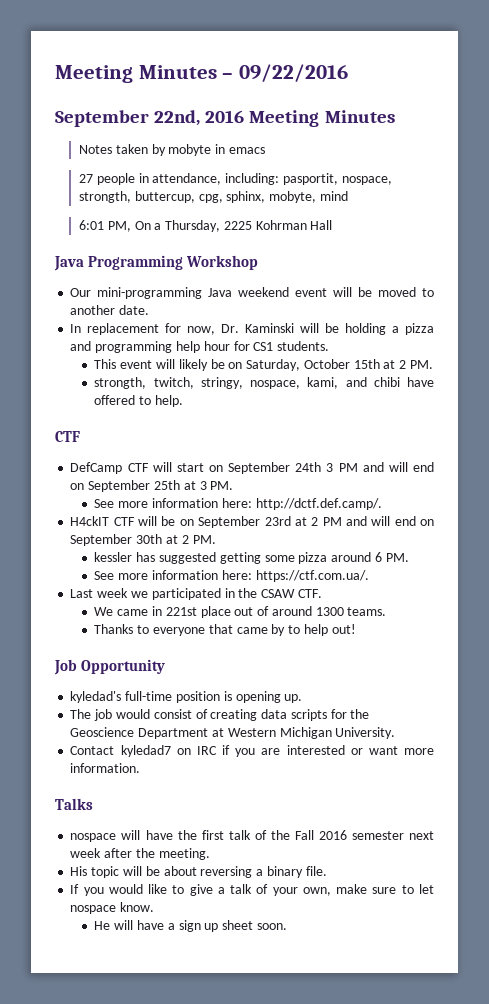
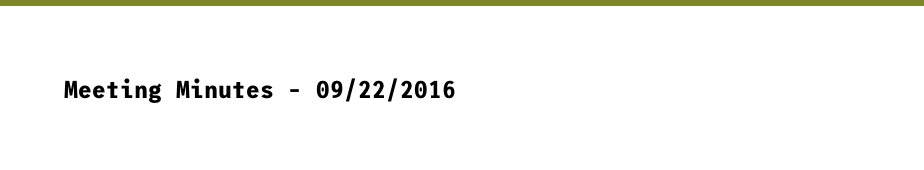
[55,110,395,127] [79,144,265,156] [79,173,392,185] [79,191,348,203] [79,220,333,232] [54,255,259,271] [70,287,434,299] [70,305,150,315] [70,323,434,335] [70,341,330,353] [94,359,433,371] [94,377,434,389] [94,395,183,407] [55,431,80,442] [70,462,434,474] [70,480,234,492] [94,498,382,510] [70,516,435,528] [70,534,216,546] [94,552,409,564] [94,570,369,582] [70,588,322,600] [94,606,387,618] [94,624,356,636] [54,659,166,675] [70,691,303,703] [70,709,370,721] [70,727,396,739] [70,745,435,757] [70,763,141,773] [55,798,93,810] [70,830,435,842] [70,848,210,860] [70,866,327,878] [70,884,435,896] [70,902,155,914] [94,920,287,932] // September 22nd, 2016 Meeting Minutes // Notes taken by mobyte in emacs // 27 people in attendance, including: pasportit, nospace, strongth, buttercup, cpg, sphinx, mobyte, mind // 6:01 PM, On a Thursday, 2225 Kohrman Hall // Java Programming Workshop // Our mini-programming Java weekend event will be moved to another date. // In replacement for now, Dr. Kaminski will be holding a pizza and programming help hour for CS1 students. // This event will likely be on Saturday, October 15th at 2 PM. // strongth, twitch, stringy, nospace, kami, and chibi have offered to help. // CTF // DefCamp CTF will start on September 24th 3 PM and will end on September 25th at 3 PM. // See more information here: http://dctf.def.camp/. // H4ckIT CTF will be on September 23rd at 2 PM and will end on September 30th at 2 PM. // kessler has suggested getting some pizza around 6 PM. // See more information here: https://ctf.com.ua/. // Last week we participated in the CSAW CTF. // We came in 221st place out of around 1300 teams. // Thanks to everyone that came by to help out! // Job Opportunity // kyledad's full-time position is opening up. // The job would consist of creating data scripts for the Geoscience Department at Western Michigan University. // Contact kyledad7 on IRC if you are interested or want more information. // Talks // nospace will have the first talk of the Fall 2016 semester next week after the meeting. // His topic will be about reversing a binary file. // If you would like to give a talk of your own, make sure to let nospace know. // He will have a sign up sheet soon. -> (456, 90) none

